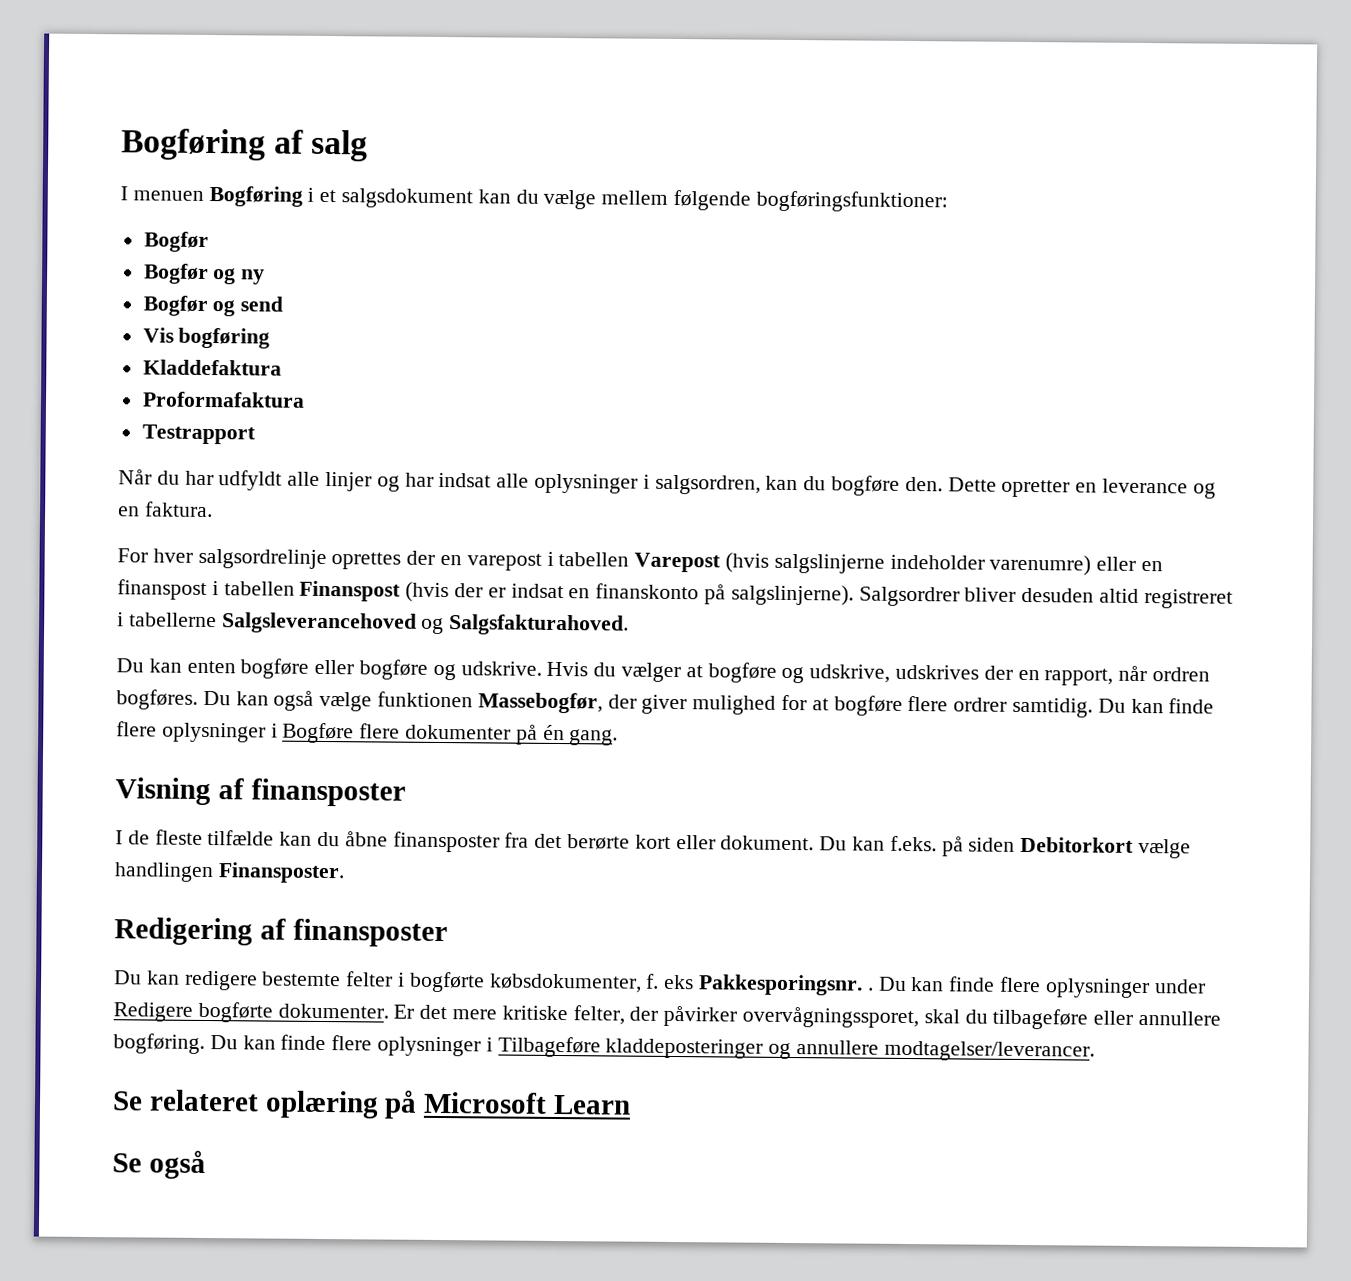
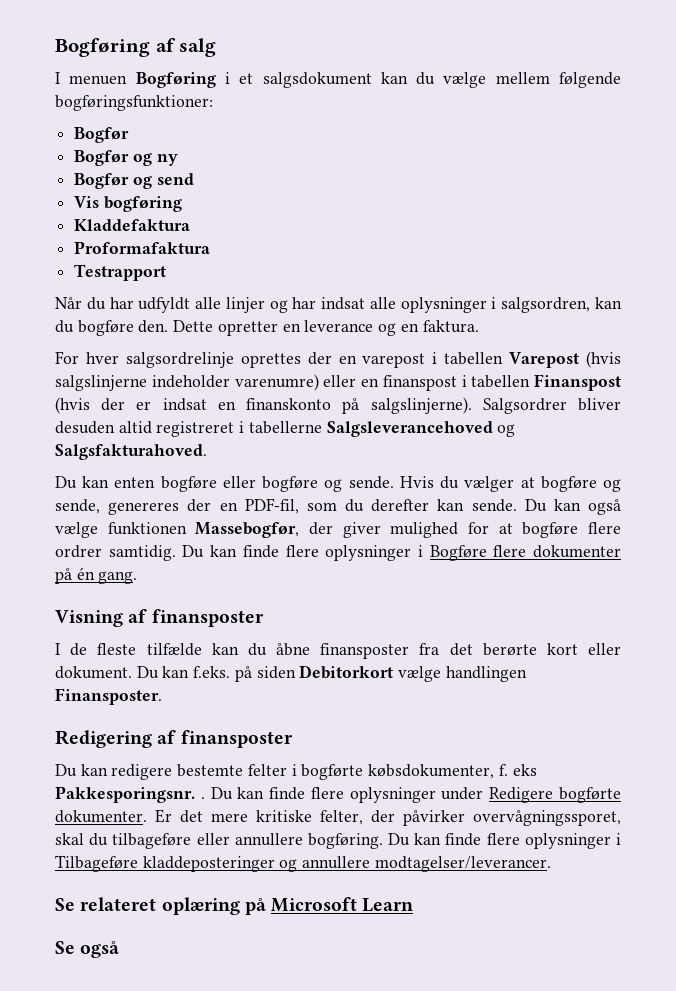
[460,661,542,676] udskrive. -> [348,476,394,489] sende.
[809,664,1211,686] [116,689,198,710] udskrive, udskrives der en rapport, når ordren bogføres. -> [55,498,517,515] sende, genereres der en PDF-fil, som du derefter kan sende.

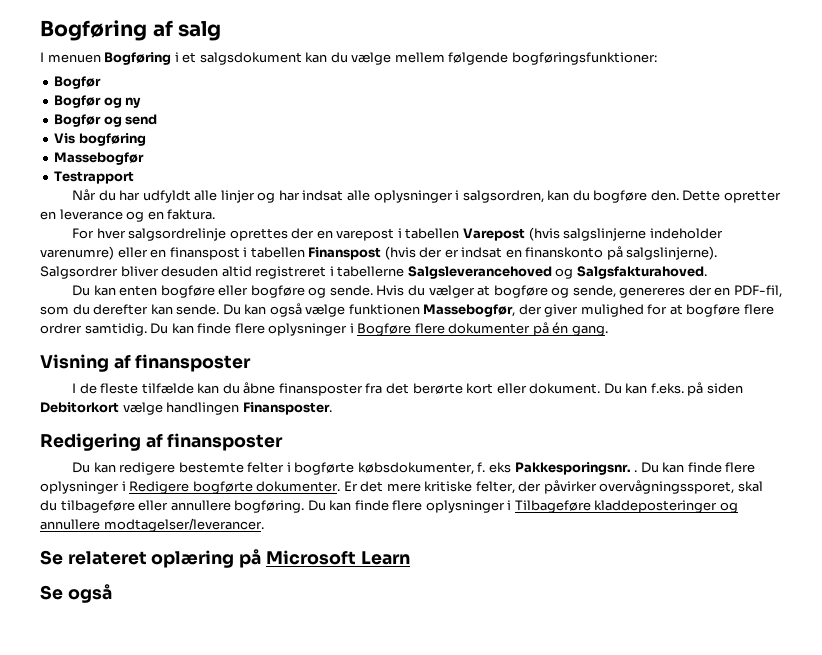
[74,219,191,231] [74,241,211,254] Kladdefaktura // Proformafaktura -> [54,152,145,165] Massebogfør
[441,787,484,800] under -> [121,481,126,491] i

